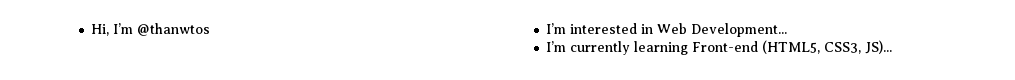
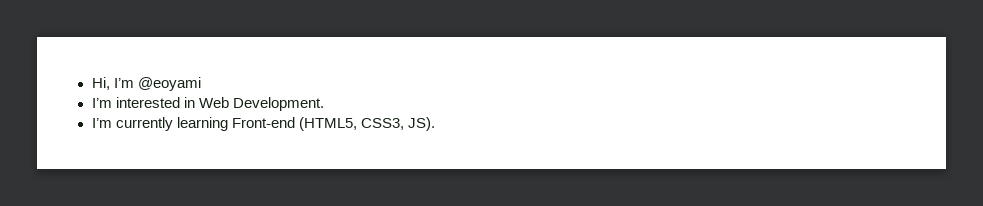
[137,23,211,36] @thanwtos -> [137,77,201,91] @eoyami
[691,23,788,37] Development... -> [232,97,324,111] Development.
[865,40,893,54] JS)... -> [407,117,435,131] JS).

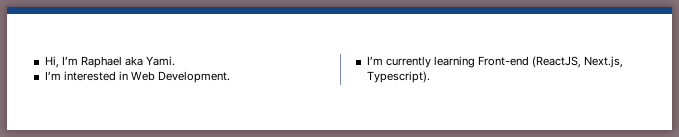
[137,77,201,91] @eoyami -> [80,56,176,68] Raphael aka Yami.
[298,117,435,131] (HTML5, CSS3, JS). -> [532,56,624,68] [366,71,430,83] (ReactJS, Next.js, Typescript).

